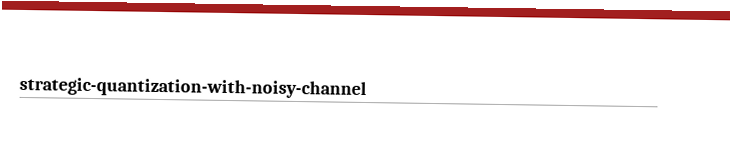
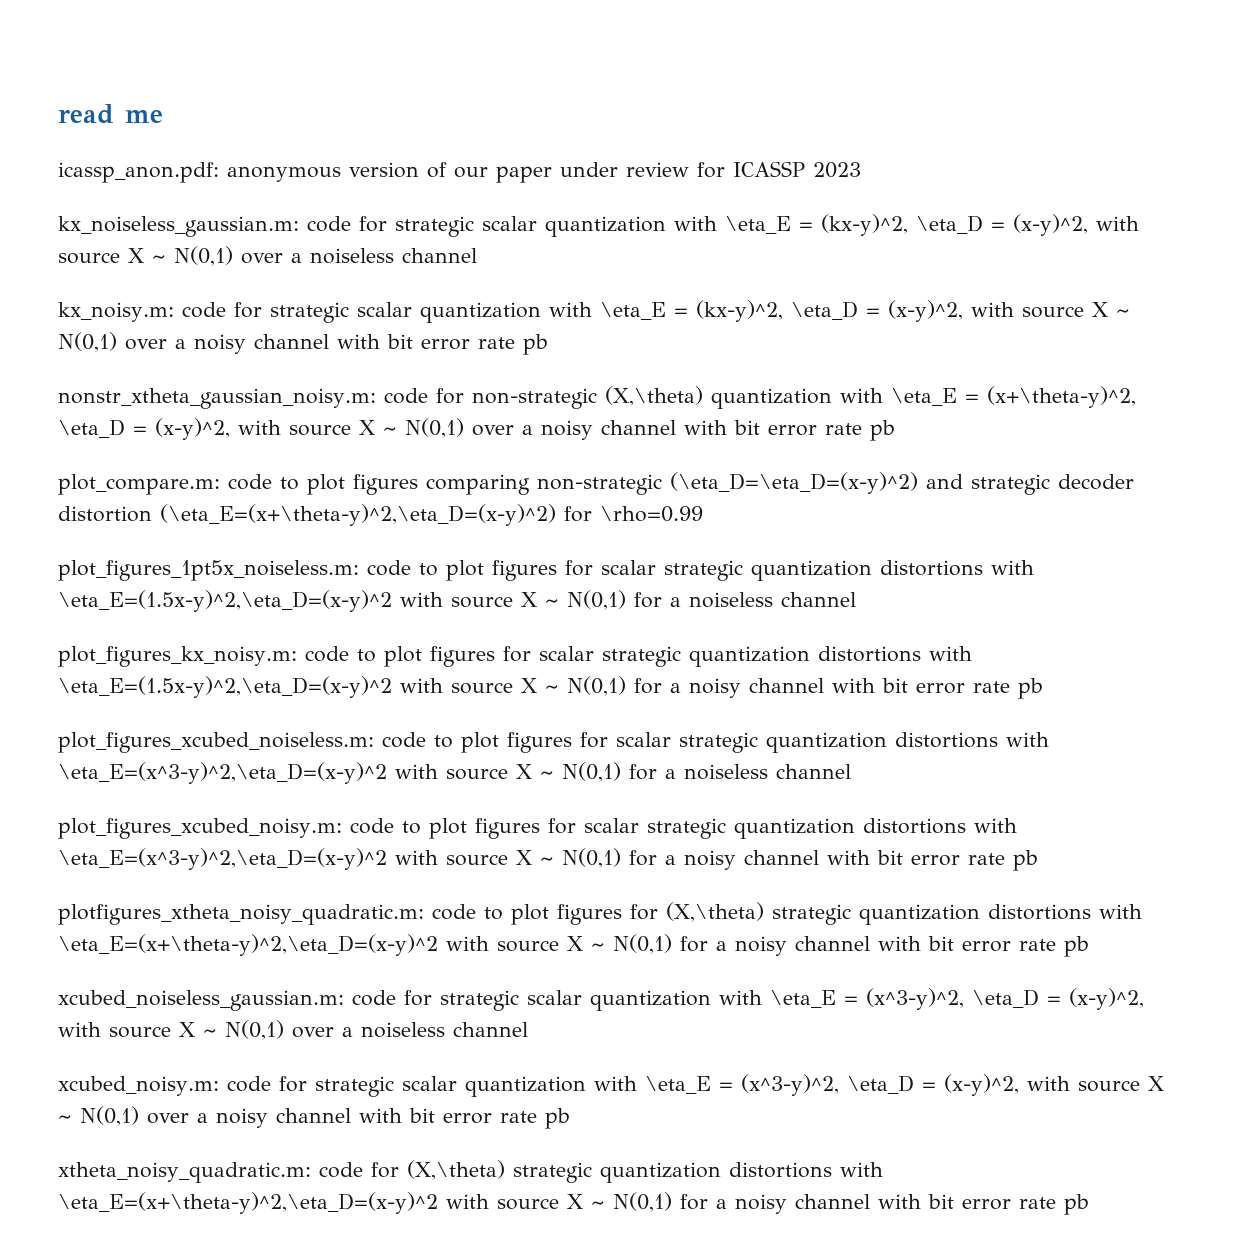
[19,76,367,100] strategic-quantization-with-noisy-channel -> [58,104,163,124] [58,161,861,183] [58,214,1139,237] [58,246,477,266] [58,300,1130,323] [58,332,548,355] [58,386,1136,409] [58,418,895,441] [58,472,1134,495] [58,504,703,526] [58,560,1034,581] [58,590,856,612] [58,646,972,667] [58,676,1043,699] [58,732,1049,753] [58,762,851,784] [58,818,1017,839] [58,848,1038,871] [58,902,1142,925] [58,934,1089,957] [58,988,1144,1011] [58,1020,528,1040] [58,1074,1164,1097] [58,1106,570,1129] [58,1160,883,1183] [58,1192,1089,1215] read me // icassp_anon.pdf: anonymous version of our paper under review for ICASSP 2023 // kx_noiseless_gaussian.m: code for strategic scalar quantization with \eta_E = (kx-y)^2, \eta_D = (x-y)^2, with source X ~ N(0,1) over a noiseless channel // kx_noisy.m: code for strategic scalar quantization with \eta_E = (kx-y)^2, \eta_D = (x-y)^2, with source X ~ N(0,1) over a noisy channel with bit error rate pb // nonstr_xtheta_gaussian_noisy.m: code for non-strategic (X,\theta) quantization with \eta_E = (x+\theta-y)^2, \eta_D = (x-y)^2, with source X ~ N(0,1) over a noisy channel with bit error rate pb // plot_compare.m: code to plot figures comparing non-strategic (\eta_D=\eta_D=(x-y)^2) and strategic decoder distortion (\eta_E=(x+\theta-y)^2,\eta_D=(x-y)^2) for \rho=0.99 // plot_figures_1pt5x_noiseless.m: code to plot figures for scalar strategic quantization distortions with \eta_E=(1.5x-y)^2,\eta_D=(x-y)^2 with source X ~ N(0,1) for a noiseless channel // plot_figures_kx_noisy.m: code to plot figures for scalar strategic quantization distortions with \eta_E=(1.5x-y)^2,\eta_D=(x-y)^2 with source X ~ N(0,1) for a noisy channel with bit error rate pb // plot_figures_xcubed_noiseless.m: code to plot figures for scalar strategic quantization distortions with \eta_E=(x^3-y)^2,\eta_D=(x-y)^2 with source X ~ N(0,1) for a noiseless channel // plot_figures_xcubed_noisy.m: code to plot figures for scalar strategic quantization distortions with \eta_E=(x^3-y)^2,\eta_D=(x-y)^2 with source X ~ N(0,1) for a noisy channel with bit error rate pb // plotfigures_xtheta_noisy_quadratic.m: code to plot figures for (X,\theta) strategic quantization distortions with \eta_E=(x+\theta-y)^2,\eta_D=(x-y)^2 with source X ~ N(0,1) for a noisy channel with bit error rate pb // xcubed_noiseless_gaussian.m: code for strategic scalar quantization with \eta_E = (x^3-y)^2, \eta_D = (x-y)^2, with source X ~ N(0,1) over a noiseless channel // xcubed_noisy.m: code for strategic scalar quantization with \eta_E = (x^3-y)^2, \eta_D = (x-y)^2, with source X ~ N(0,1) over a noisy channel with bit error rate pb // xtheta_noisy_quadratic.m: code for (X,\theta) strategic quantization distortions with \eta_E=(x+\theta-y)^2,\eta_D=(x-y)^2 with source X ~ N(0,1) for a noisy channel with bit error rate pb

